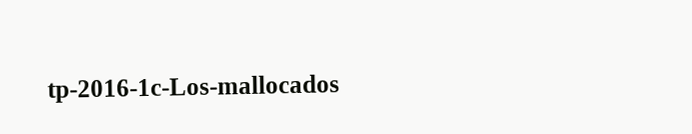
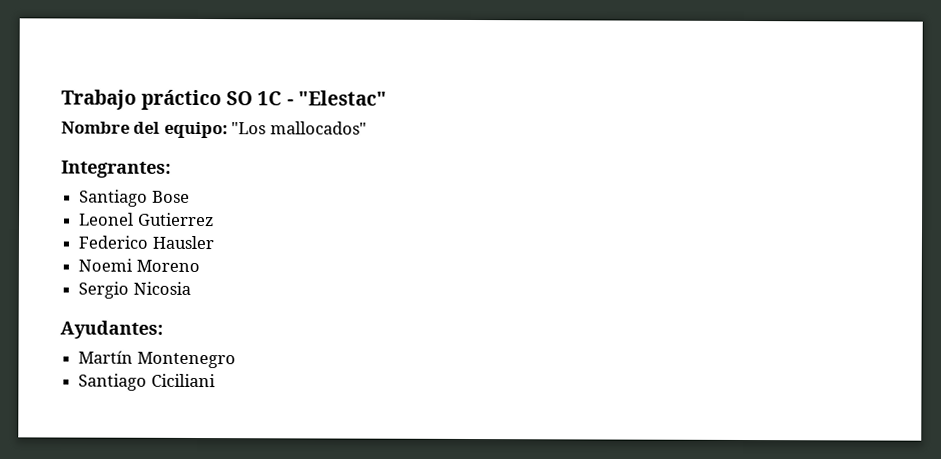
[47,74,340,103] tp-2016-1c-Los-mallocados -> [61,89,387,111] [61,121,367,139] [61,160,171,178] [79,189,190,207] [79,212,214,227] [78,235,214,250] [78,258,200,273] [78,281,191,299] [60,320,163,339] [78,350,236,369] [78,373,216,391] Trabajo práctico SO 1C - "Elestac" // Nombre del equipo: "Los mallocados" // Integrantes: // Santiago Bose // Leonel Gutierrez // Federico Hausler // Noemi Moreno // Sergio Nicosia // Ayudantes: // Martín Montenegro // Santiago Ciciliani

